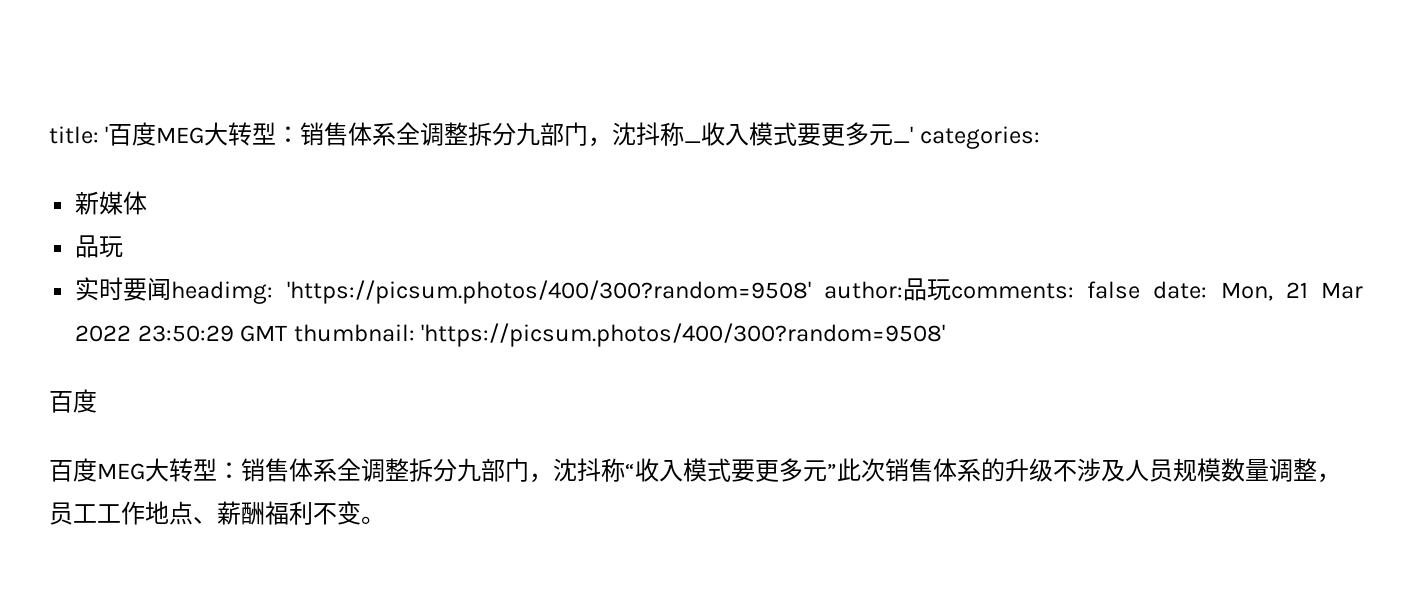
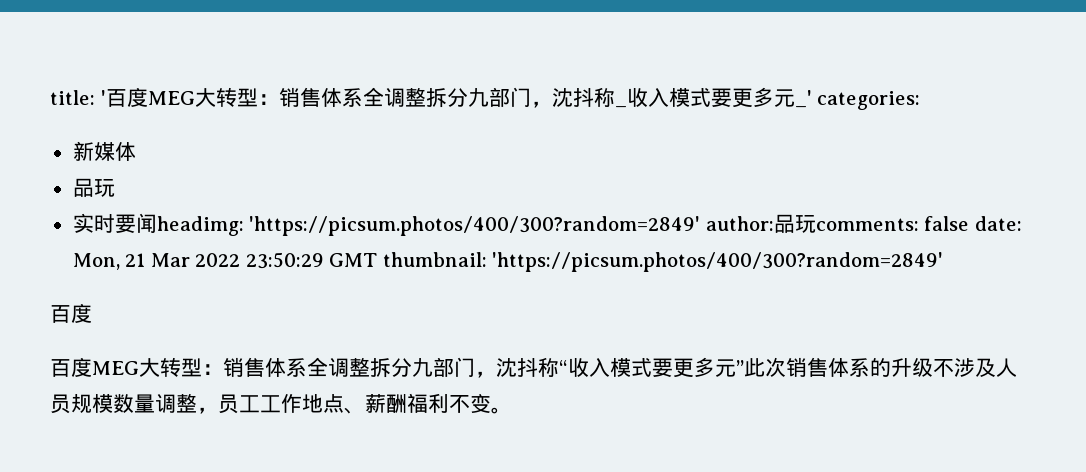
[286,280,811,304] 'https://picsum.photos/400/300?random=9508' -> [249,216,701,236] 'https://picsum.photos/400/300?random=2849'
[421,323,946,347] 'https://picsum.photos/400/300?random=9508' -> [492,252,944,272] 'https://picsum.photos/400/300?random=2849'

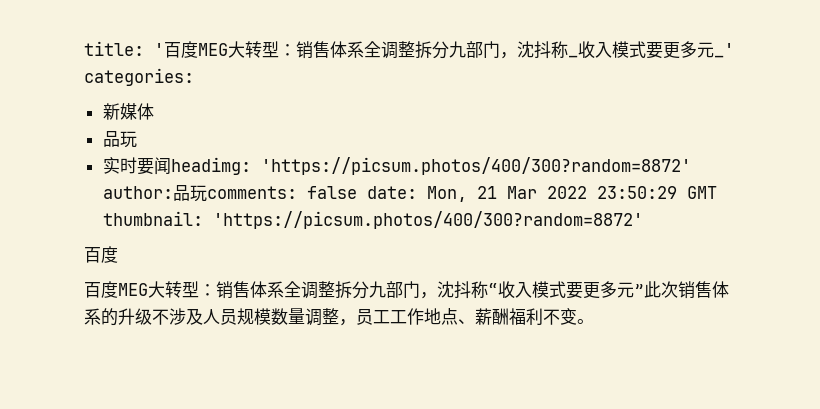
[249,216,701,236] 'https://picsum.photos/400/300?random=2849' -> [260,157,691,175] 'https://picsum.photos/400/300?random=8872'
[492,252,944,272] 'https://picsum.photos/400/300?random=2849' -> [212,211,643,229] 'https://picsum.photos/400/300?random=8872'

